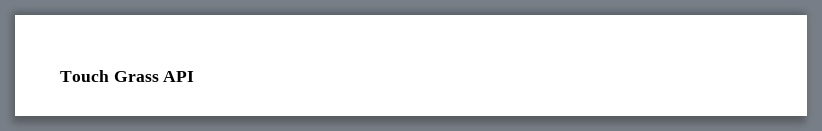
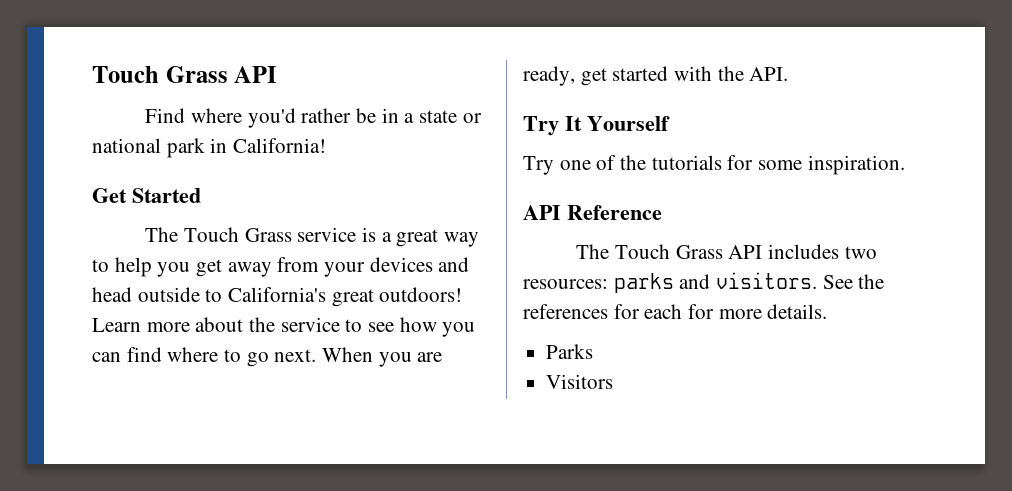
[60,70,195,82] Touch Grass API -> [92,66,278,83] [145,108,482,128] [92,138,327,158] [92,188,201,203] [145,227,480,247] [92,257,470,277] [92,287,463,307] [92,317,476,337] [92,347,443,367] [523,66,789,86] [523,116,670,136] [523,155,905,175] [523,205,662,220] [576,244,877,259] [523,272,885,293] [523,304,828,319] [546,344,594,359] [546,374,614,389] Touch Grass API // Find where you'd rather be in a state or national park in California! // Get Started // The Touch Grass service is a great way to help you get away from your devices and head outside to California's great outdoors! Learn more about the service to see how you can find where to go next. When you are ready, get started with the API. // Try It Yourself // Try one of the tutorials for some inspiration. // API Reference // The Touch Grass API includes two resources: parks and visitors. See the references for each for more details. // Parks // Visitors

